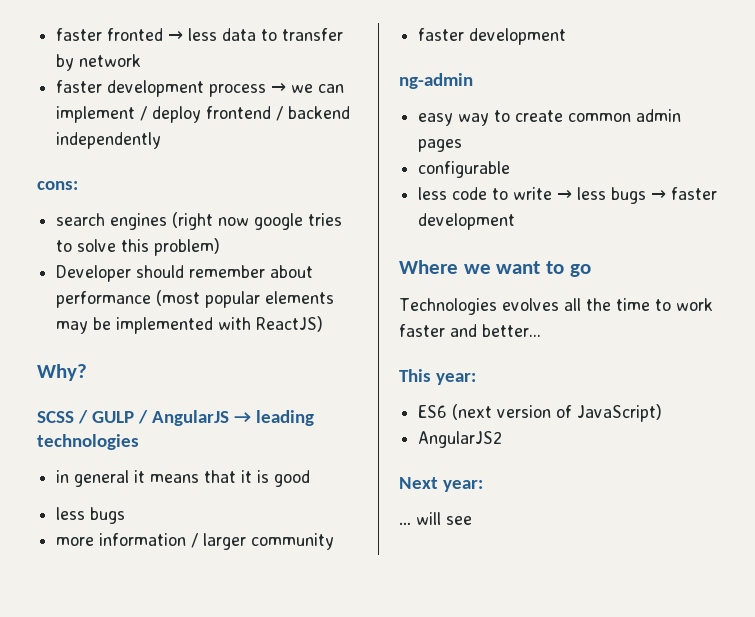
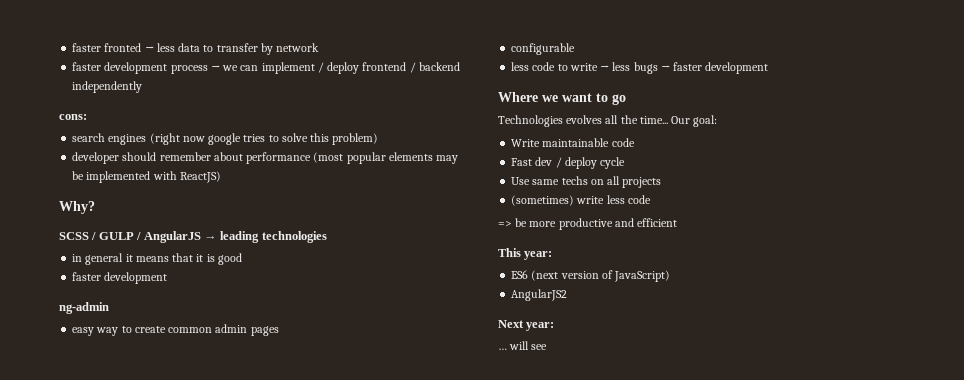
[56,265,132,282] Developer -> [72,152,120,164] developer
[56,507,126,524] [56,533,335,550] // less bugs // more information / larger community -> (242, 259) none
[615,298,713,311] [399,324,541,337] time to work faster and better... -> [639,115,718,127] [511,138,635,147] [511,157,626,169] [511,176,662,188] [511,195,651,206] [498,218,678,230] time... Our goal: // Write maintainable code // Fast dev / deploy cycle // Use same techs on all projects // (sometimes) write less code // => be more productive and efficient

